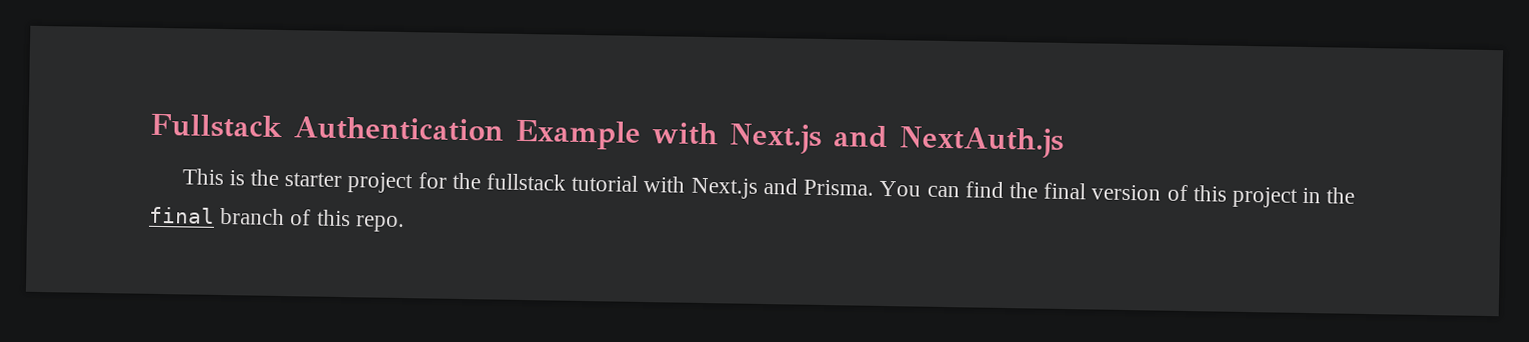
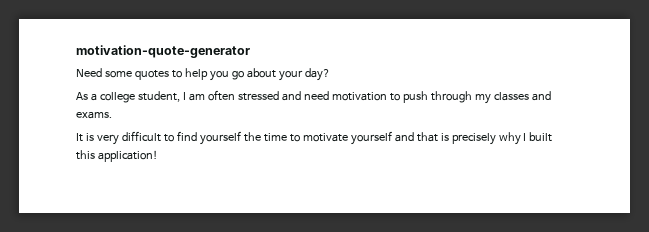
[150,113,1064,158] [181,168,1356,208] [149,206,405,233] Fullstack Authentication Example with Next.js and NextAuth.js // This is the starter project for the fullstack tutorial with Next.js and Prisma. You can find the final version of this project in the final branch of this repo. -> [76,45,250,58] [76,68,330,81] [76,90,551,104] [76,111,112,119] [76,131,553,145] [76,150,158,162] motivation-quote-generator // Need some quotes to help you go about your day? // As a college student, I am often stressed and need motivation to push through my classes and exams. // It is very difficult to find yourself the time to motivate yourself and that is precisely why I built this application!

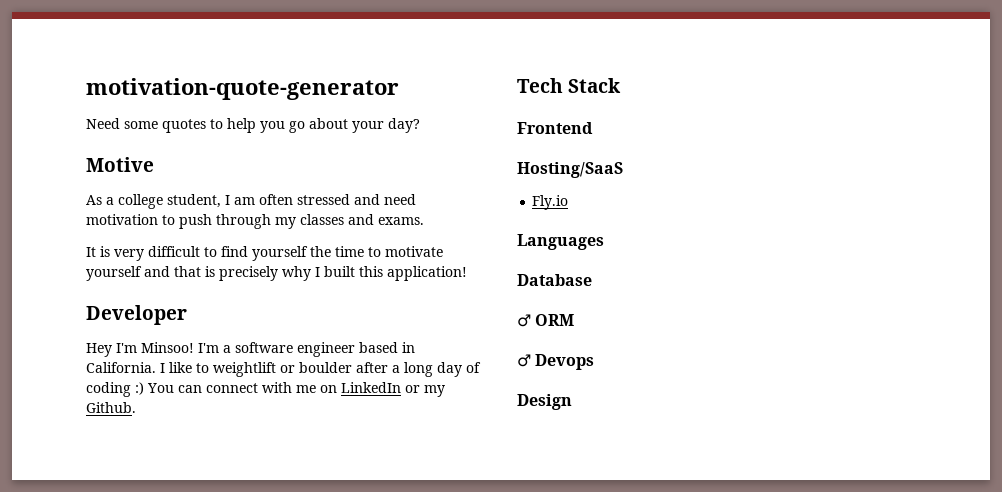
(330, 74) none -> [86,157,154,172] // Motive
(158, 156) none -> [86,305,187,325] [86,342,415,357] [86,362,481,377] [86,382,445,397] [86,402,136,413] [517,78,622,93] [517,122,593,134] [517,162,623,178] [532,195,569,210] [517,234,604,250] [517,274,592,286] [517,314,575,327] [517,354,595,370] [517,394,572,410] // Developer // Hey I'm Minsoo! I'm a software engineer based in California. I like to weightlift or boulder after a long day of coding :) You can connect with me on LinkedIn or my Github. // Tech Stack // Frontend // Hosting/SaaS // Fly.io // Languages // Database // ♂ ORM // ♂ Devops // Design

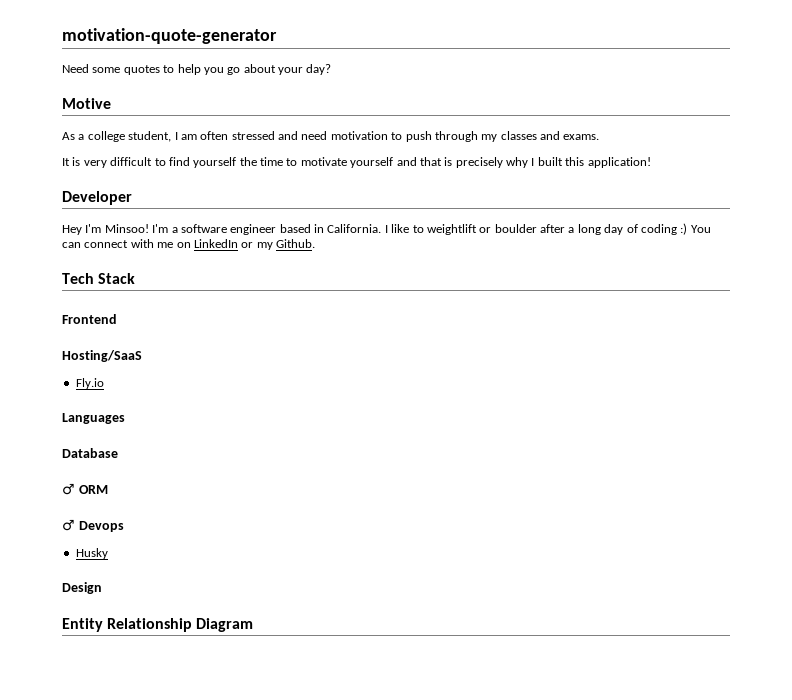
(595, 362) none -> [75,548,108,559] // Husky
(572, 402) none -> [62,618,254,632] // Entity Relationship Diagram

